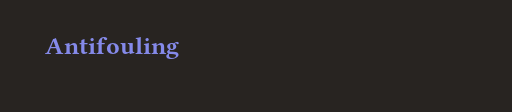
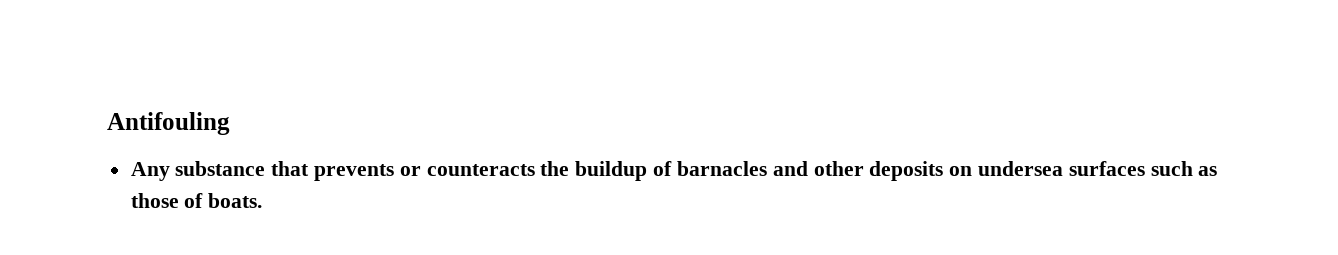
(179, 48) none -> [130,161,1218,181] [130,193,263,208] // Any substance that prevents or counteracts the buildup of barnacles and other deposits on undersea surfaces such as those of boats.

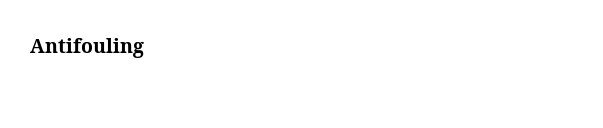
[130,161,1218,181] [130,193,263,208] // Any substance that prevents or counteracts the buildup of barnacles and other deposits on undersea surfaces such as those of boats. -> (144, 48) none

